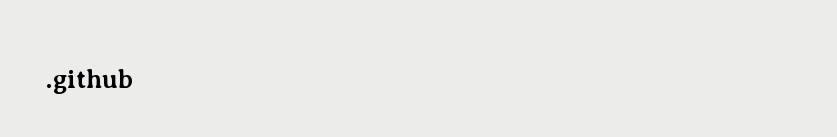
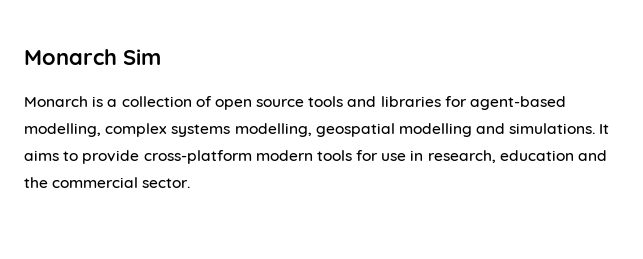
[45,69,133,94] .github -> [24,49,161,65] [24,96,567,110] [24,123,610,137] [24,150,608,164] [24,177,191,188] Monarch Sim // Monarch is a collection of open source tools and libraries for agent-based modelling, complex systems modelling, geospatial modelling and simulations. It aims to provide cross-platform modern tools for use in research, education and the commercial sector.

